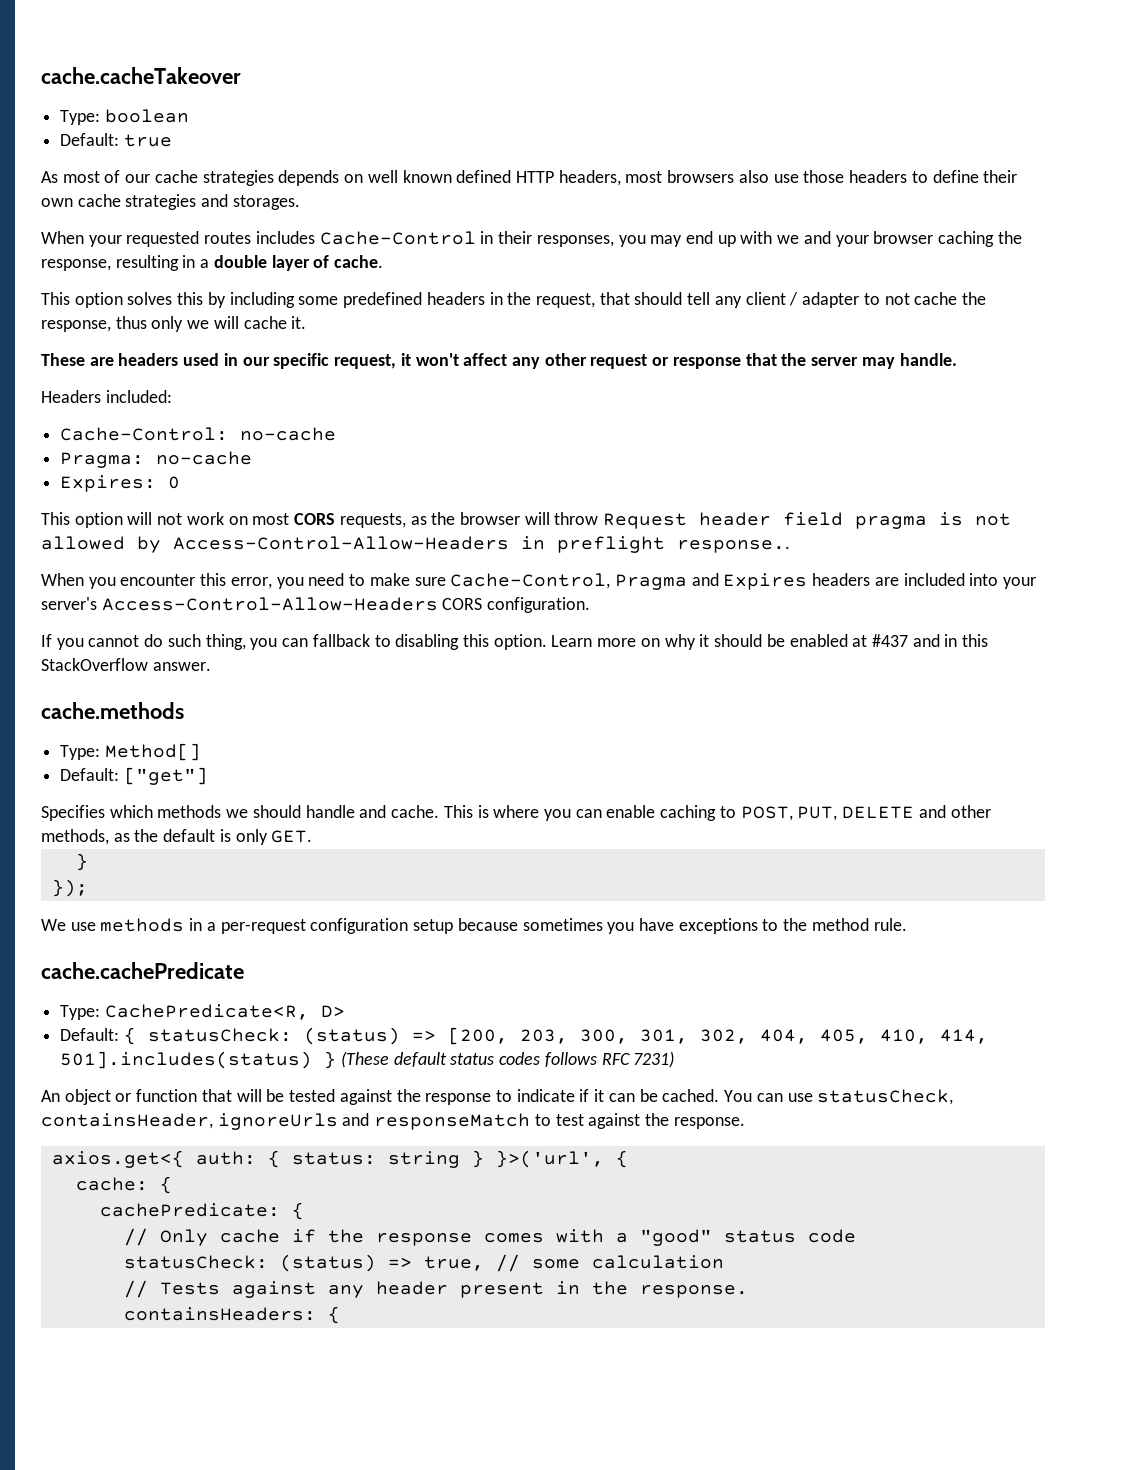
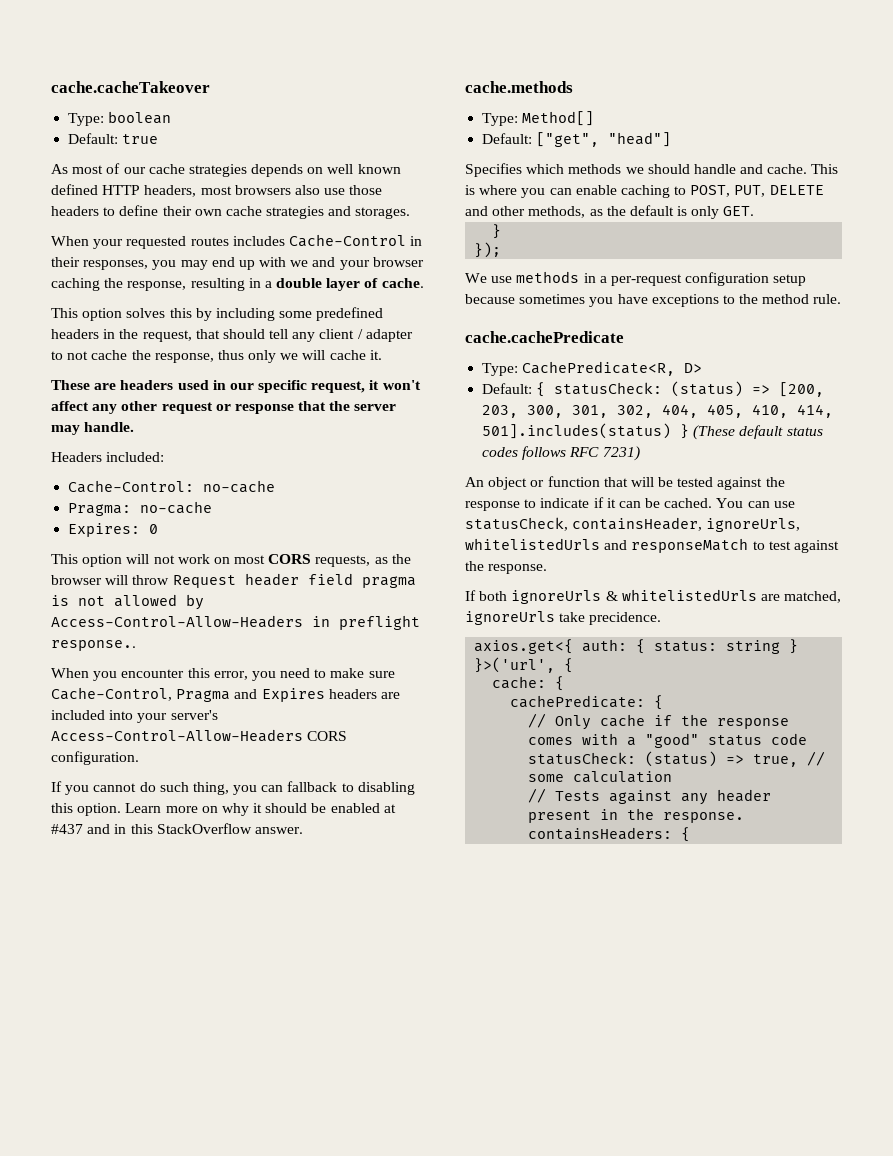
[123,767,208,785] ["get"] -> [536,132,672,147] ["get", "head"]
[217,1113,338,1130] ignoreUrls -> [706,518,801,532] [465,538,600,550] ignoreUrls, whitelistedUrls
(745, 1123) none -> [465,589,842,604] [465,611,662,625] // If both ignoreUrls & whitelistedUrls are matched, ignoreUrls take precidence.

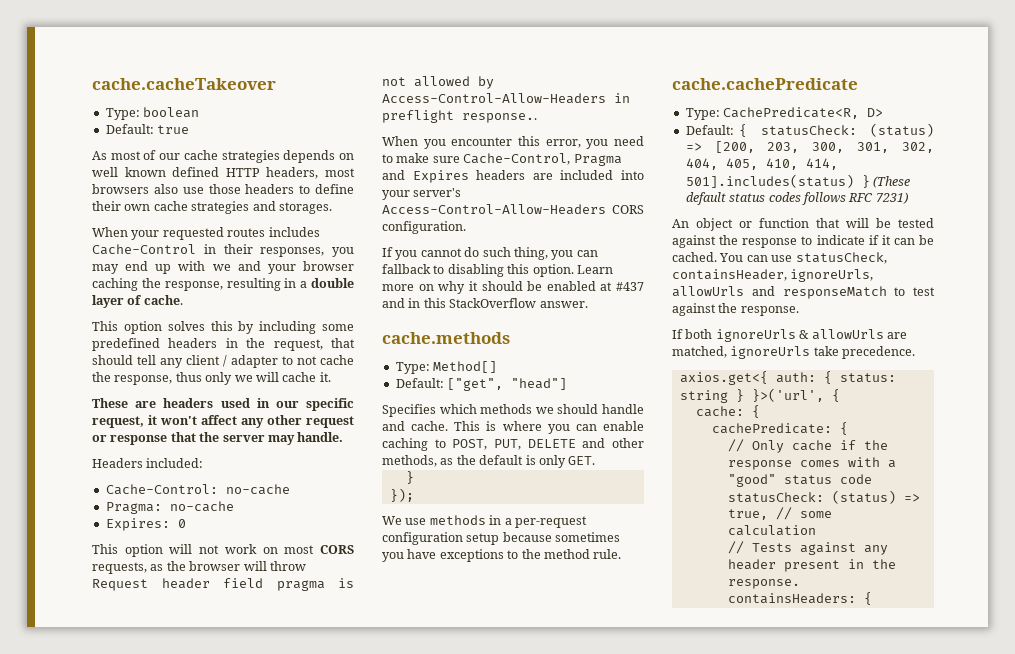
[465,538,600,550] whitelistedUrls -> [672,286,744,297] allowUrls
[621,589,757,601] whitelistedUrls -> [811,329,884,340] allowUrls
[589,612,662,625] precidence. -> [842,346,916,359] precedence.

